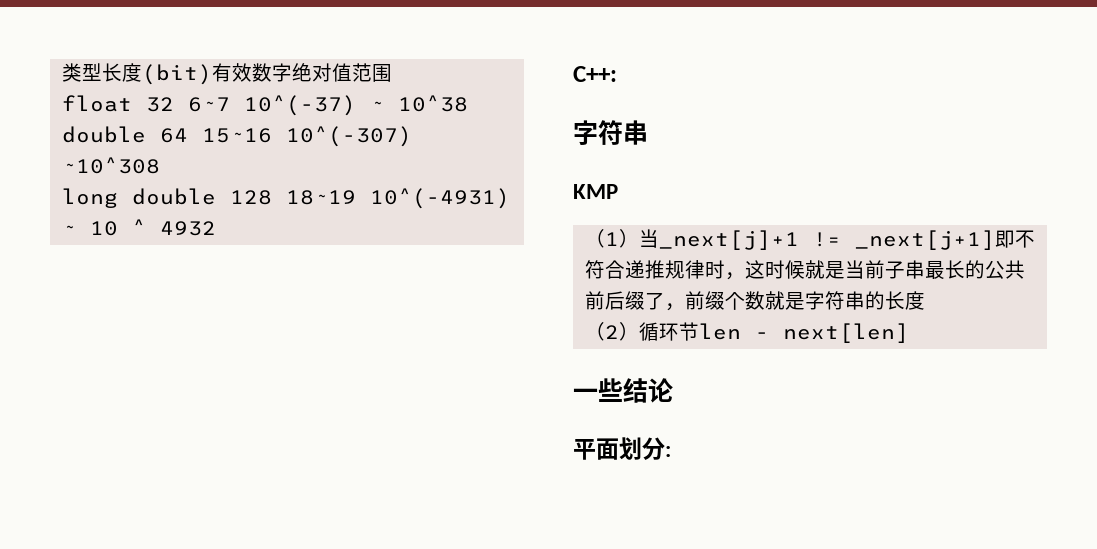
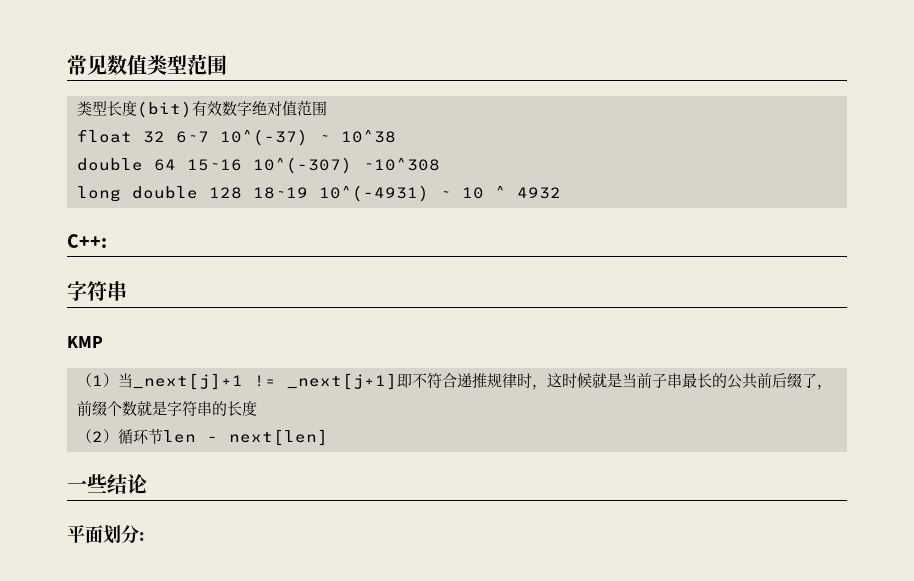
(62, 72) none -> [67,54,227,75] 常见数值类型范围 //

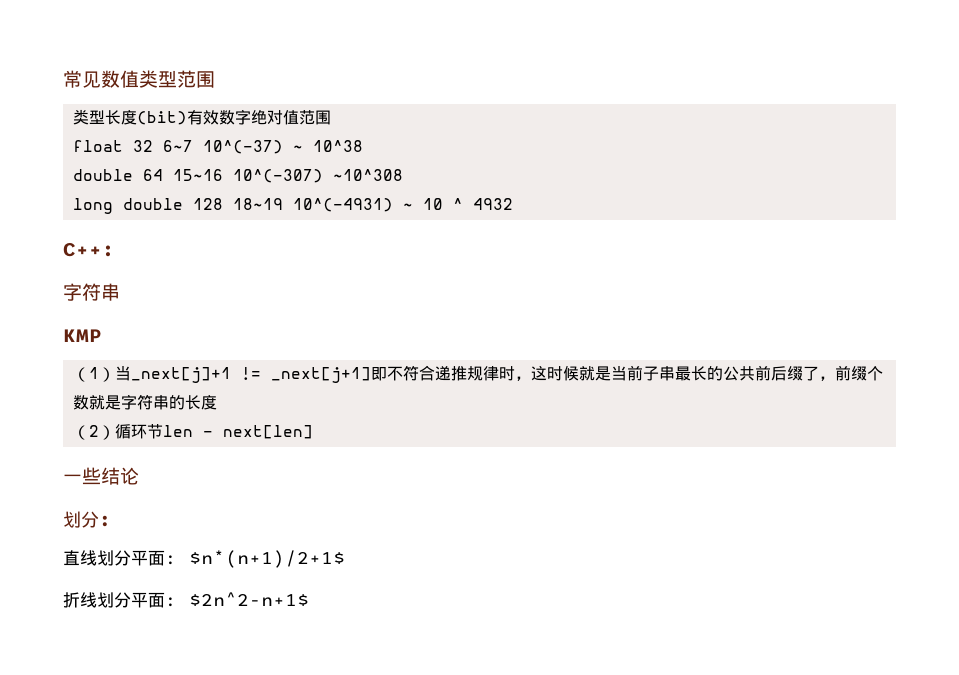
[67,525,103,543] 平面 -> (139, 476) none
(144, 536) none -> [63,550,345,568] [63,592,309,608] // 直线划分平面: $n*(n+1)/2+1$ // 折线划分平面: $2n^2-n+1$

